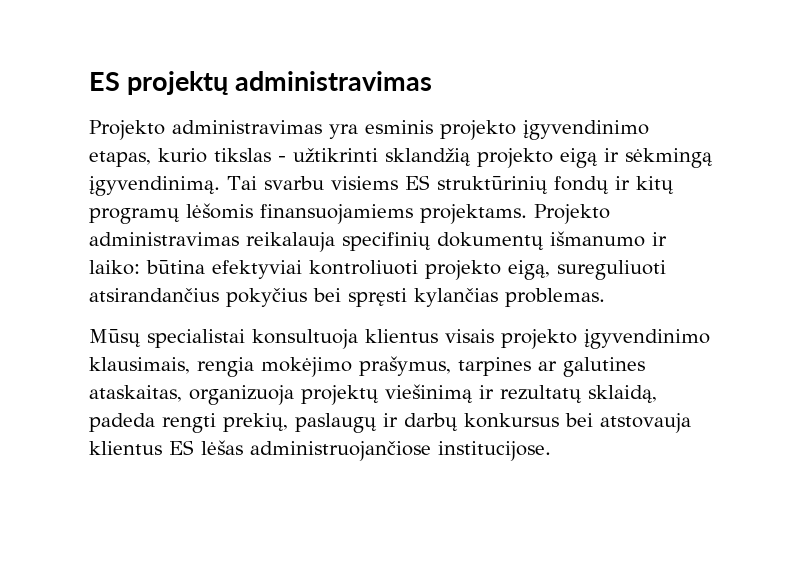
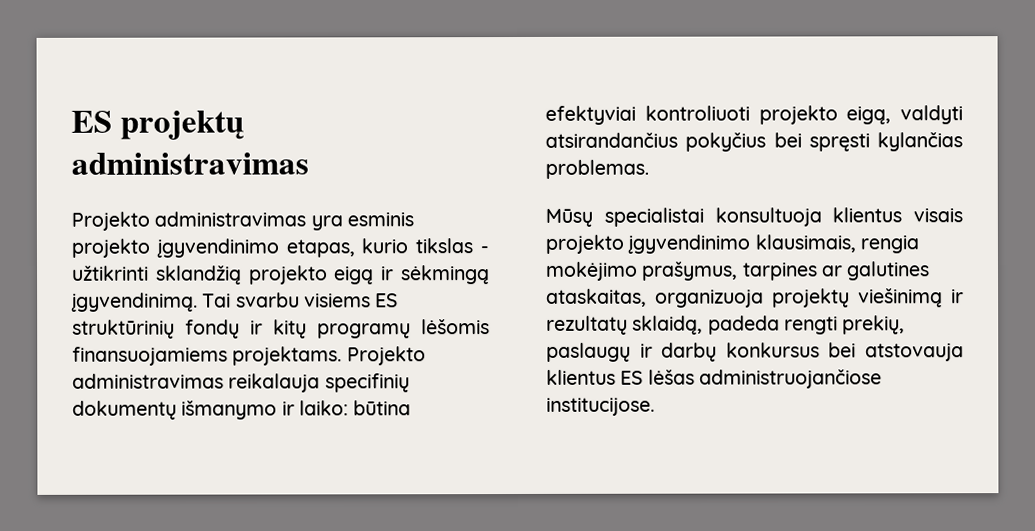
[550,231,645,247] išmanumo -> [181,400,278,420] išmanymo
[557,260,666,280] sureguliuoti -> [900,105,963,125] valdyti

